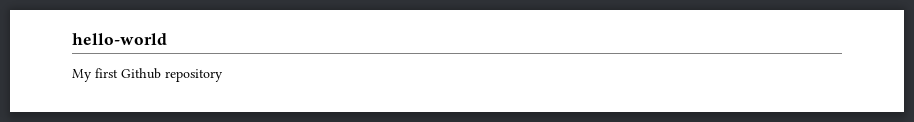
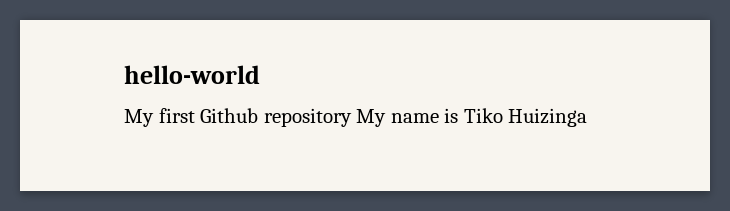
(223, 75) none -> [356,108,588,127] My name is Tiko Huizinga

